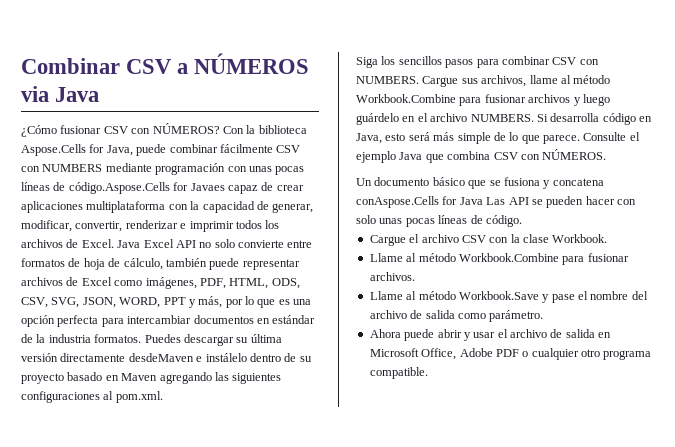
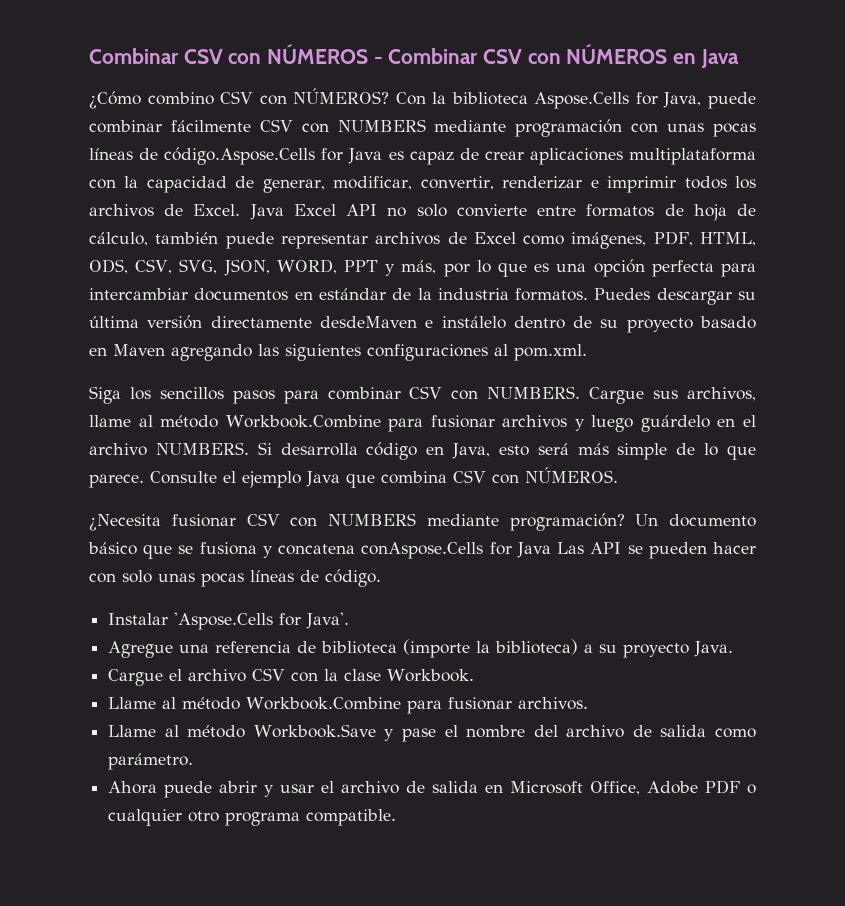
[21,53,310,74] [21,86,49,102] Combinar CSV a NÚMEROS via -> [89,44,697,64] Combinar CSV con NÚMEROS - Combinar CSV con NÚMEROS en
[60,125,102,134] fusionar -> [147,92,214,105] combino
[190,183,225,191] Javaes -> [348,148,404,164] Java es
(607, 154) none -> [89,513,625,531] ¿Necesita fusionar CSV con NUMBERS mediante programación?
(522, 221) none -> [108,612,350,630] [108,639,734,658] // Instalar 'Aspose.Cells for Java'. // Agregue una referencia de biblioteca (importe la biblioteca) a su proyecto Java.

